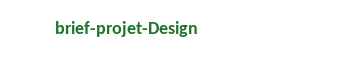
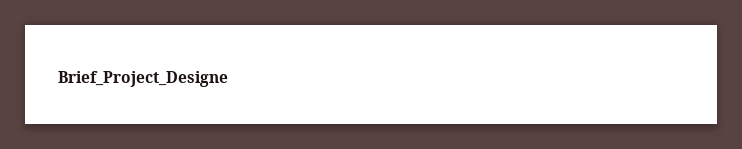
[55,21,198,37] brief-projet-Design -> [58,71,228,87] Brief_Project_Designe

